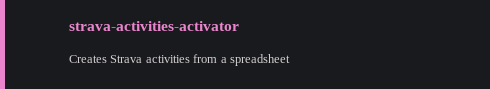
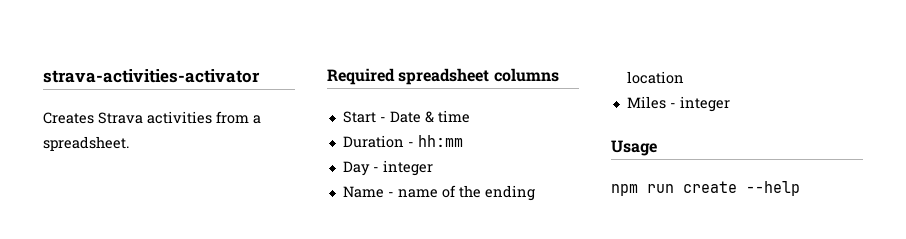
[229,54,290,66] spreadsheet -> [43,136,129,151] [327,68,559,85] [342,110,470,123] [342,135,463,148] [342,160,433,176] [342,185,535,201] [626,71,684,84] [626,96,730,112] [611,140,657,156] [611,181,800,196] spreadsheet. // Required spreadsheet columns // Start - Date & time // Duration - hh:mm // Day - integer // Name - name of the ending location // Miles - integer // Usage // npm run create --help

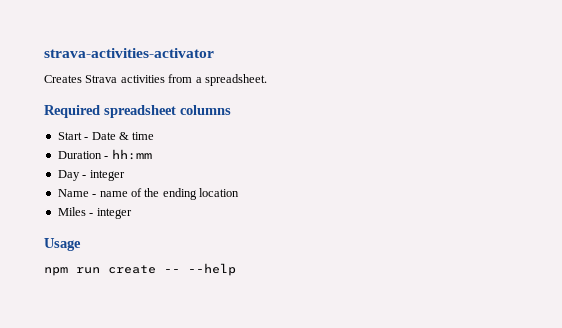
(737, 187) none -> [164,269,180,273] --

